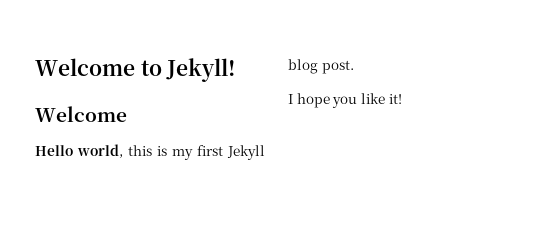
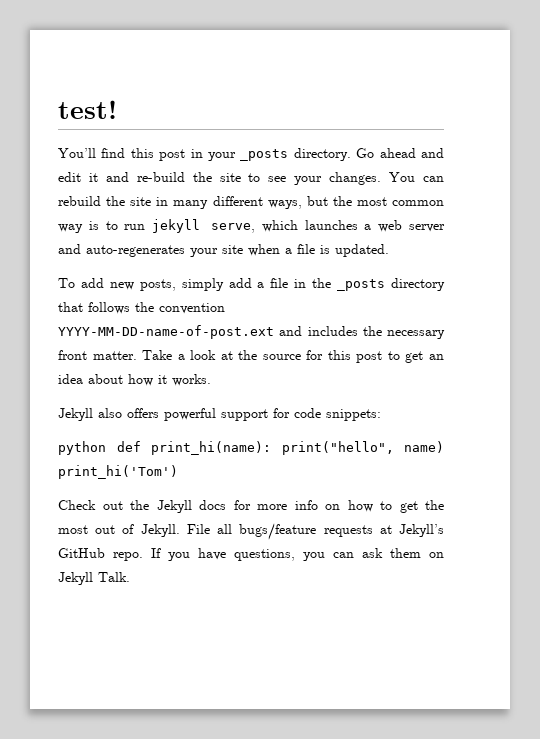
[35,58,236,82] [35,106,127,122] [35,144,265,160] [288,59,354,74] [288,93,402,108] Welcome to Jekyll! // Welcome // Hello world, this is my first Jekyll blog post. // I hope you like it! -> [58,100,117,119] [58,148,444,161] [58,172,445,185] [58,196,444,209] [58,219,445,233] [58,244,389,257] [58,278,445,291] [58,302,225,314] [58,325,445,339] [58,350,445,363] [58,374,211,386] [58,408,381,421] [58,441,444,455] [58,465,178,479] [58,500,444,513] [58,523,445,540] [58,548,444,561] [58,572,130,585] test! // You’ll find this post in your _posts directory. Go ahead and edit it and re-build the site to see your changes. You can rebuild the site in many different ways, but the most common way is to run jekyll serve, which launches a web server and auto-regenerates your site when a file is updated. // To add new posts, simply add a file in the _posts directory that follows the convention YYYY-MM-DD-name-of-post.ext and includes the necessary front matter. Take a look at the source for this post to get an idea about how it works. // Jekyll also offers powerful support for code snippets: // python def print_hi(name): print("hello", name) print_hi('Tom') // Check out the Jekyll docs for more info on how to get the most out of Jekyll. File all bugs/feature requests at Jekyll’s GitHub repo. If you have questions, you can ask them on Jekyll Talk.

